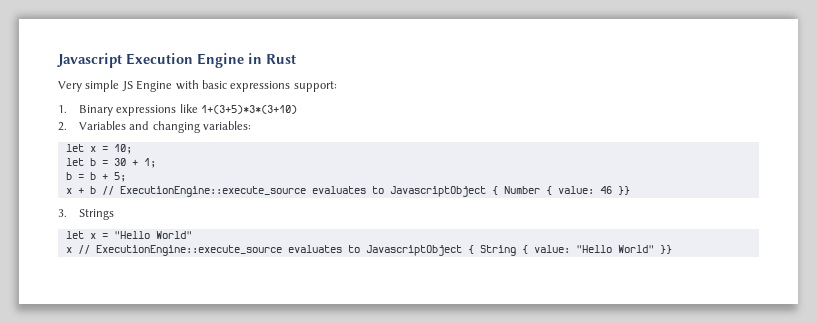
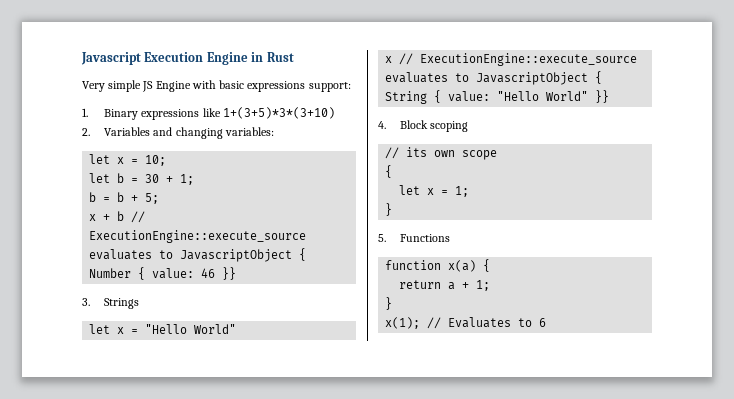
(672, 249) none -> [378,120,469,132] [385,147,498,160] [385,165,393,178] [399,185,470,197] [385,203,393,216] [378,234,451,242] [385,259,491,272] [399,280,491,291] [385,297,393,310] [385,317,547,329] // 4. Block scoping // // its own scope // { // let x = 1; // } // 5. Functions // function x(a) { // return a + 1; // } // x(1); // Evaluates to 6

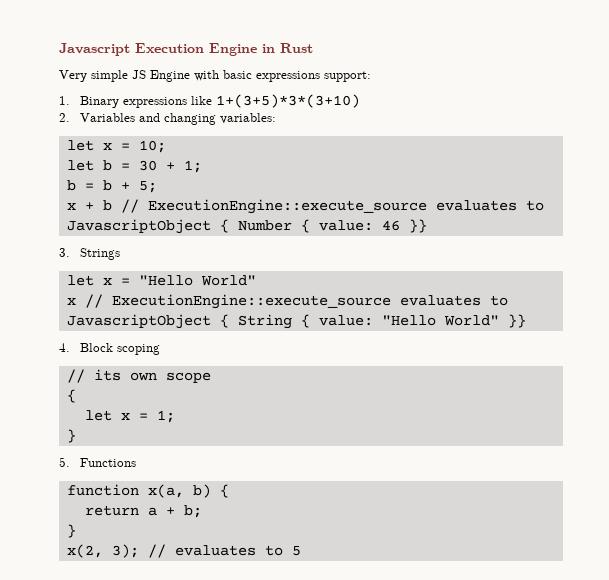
[448,260,477,272] x(a) -> [147,484,211,498] x(a, b)
[476,280,491,291] [385,297,393,310] [385,317,547,329] 1; // } // x(1); // Evaluates to 6 -> [183,505,202,518] [66,524,76,538] [66,544,301,558] b; // } // x(2, 3); // evaluates to 5

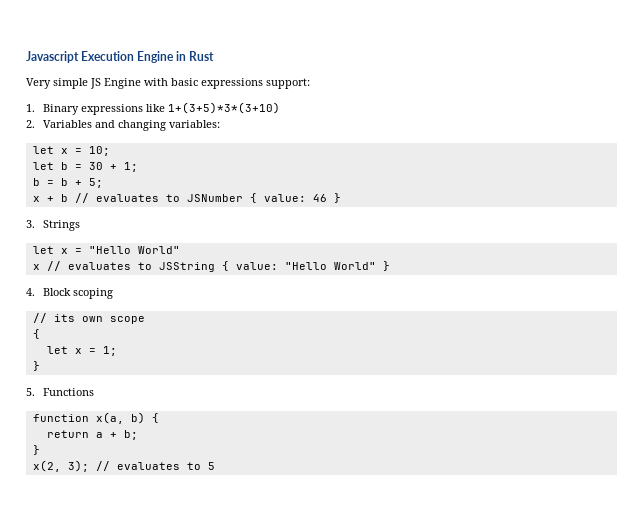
[147,199,544,214] [66,219,292,234] ExecutionEngine::execute_source evaluates to JavascriptObject { Number -> [95,194,243,202] evaluates to JSNumber
[408,219,427,233] }} -> [333,193,341,203] }
[111,294,508,309] [66,314,292,329] ExecutionEngine::execute_source evaluates to JavascriptObject { String -> [67,262,215,272] evaluates to JSString
[507,314,526,328] }} -> [382,261,390,271] }

